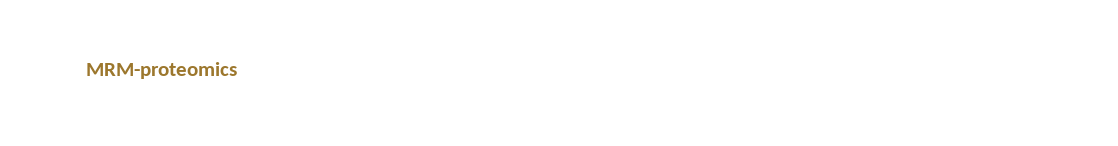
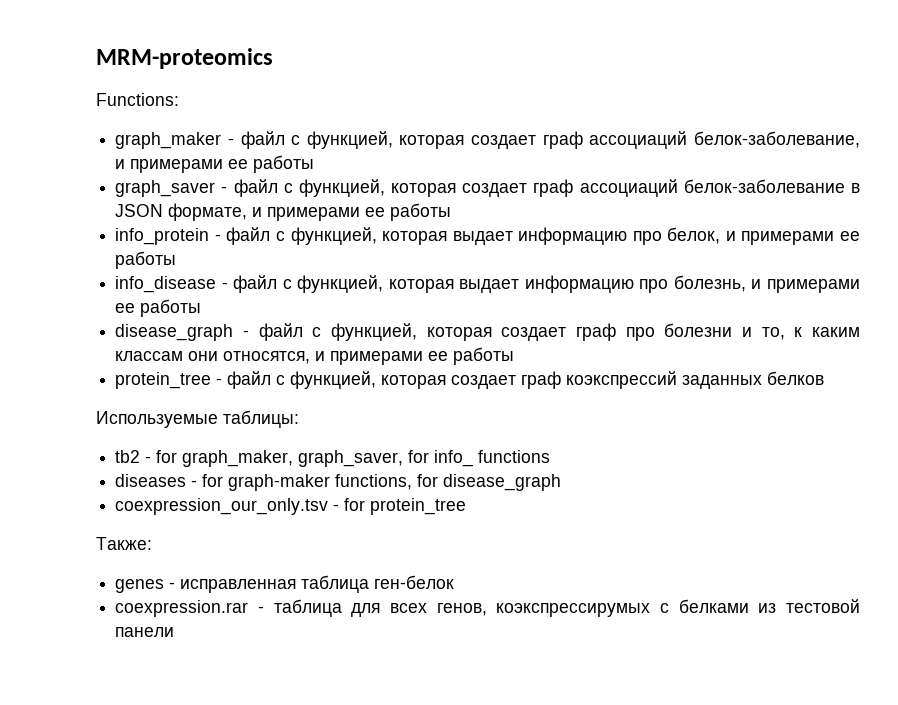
(237, 70) none -> [96,93,179,106] [115,131,861,149] [115,155,315,173] [115,179,860,197] [115,203,452,221] [115,227,860,245] [115,251,177,269] [115,275,860,293] [115,299,202,317] [115,323,860,341] [115,347,515,365] [115,371,825,389] [96,410,299,428] [115,450,551,467] [115,474,562,491] [115,498,467,515] [96,537,152,550] [115,575,455,593] [115,599,860,617] [115,627,175,637] // Functions: // graph_maker - файл с функцией, которая создает граф ассоциаций белок-заболевание, и примерами ее работы // graph_saver - файл с функцией, которая создает граф ассоциаций белок-заболевание в JSON формате, и примерами ее работы // info_protein - файл с функцией, которая выдает информацию про белок, и примерами ее работы // info_disease - файл с функцией, которая выдает информацию про болезнь, и примерами ее работы // disease_graph - файл с функцией, которая создает граф про болезни и то, к каким классам они относятся, и примерами ее работы // protein_tree - файл с функцией, которая создает граф коэкспрессий заданных белков // Используемые таблицы: // tb2 - for graph_maker, graph_saver, for info_ functions // diseases - for graph-maker functions, for disease_graph // coexpression_our_only.tsv - for protein_tree // Также: // genes - исправленная таблица ген-белок // coexpression.rar - таблица для всех генов, коэкспрессирумых с белками из тестовой панели

